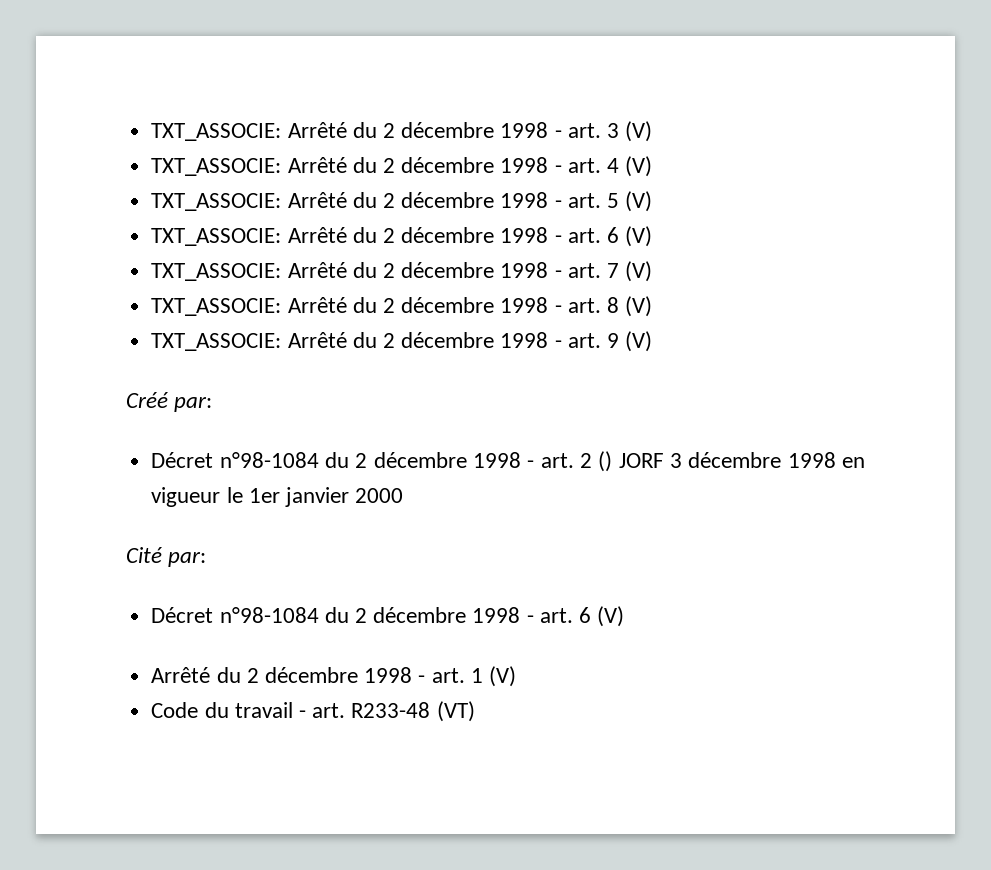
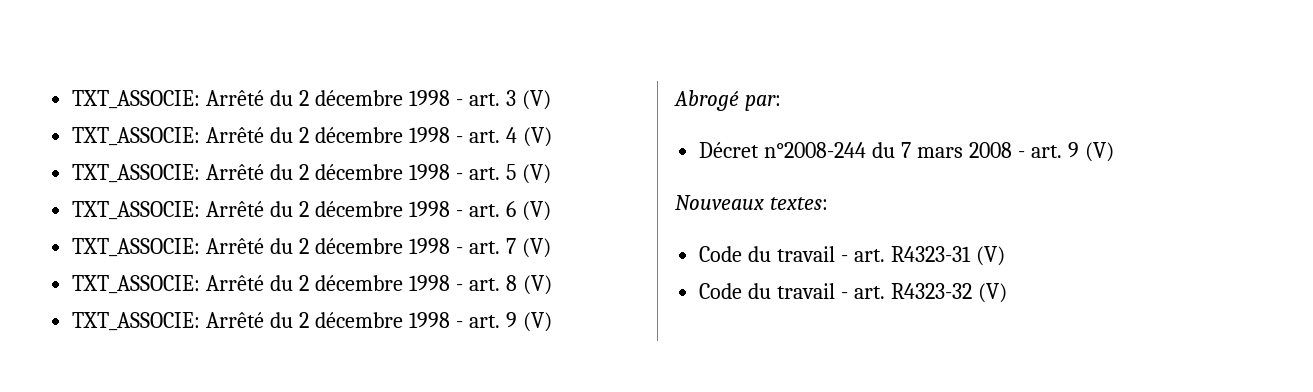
[126,392,213,412] [151,451,865,472] [151,487,404,507] [126,547,207,567] [151,606,625,627] [151,667,483,683] Créé par: // Décret n°98-1084 du 2 décembre 1998 - art. 2 () JORF 3 décembre 1998 en vigueur le 1er janvier 2000 // Cité par: // Décret n°98-1084 du 2 décembre 1998 - art. 6 (V) // Arrêté du 2 décembre 1998 - art. 1 -> [674,90,781,111] [699,142,1114,162] [675,195,828,210] [699,246,971,262] Abrogé par: // Décret n°2008-244 du 7 mars 2008 - art. 9 (V) // Nouveaux textes: // Code du travail - art. R4323-31
[351,701,475,722] R233-48 (VT) -> [890,283,1007,303] R4323-32 (V)

